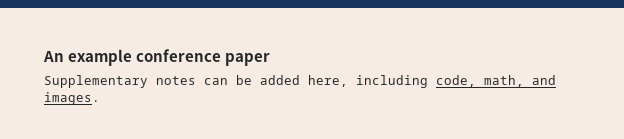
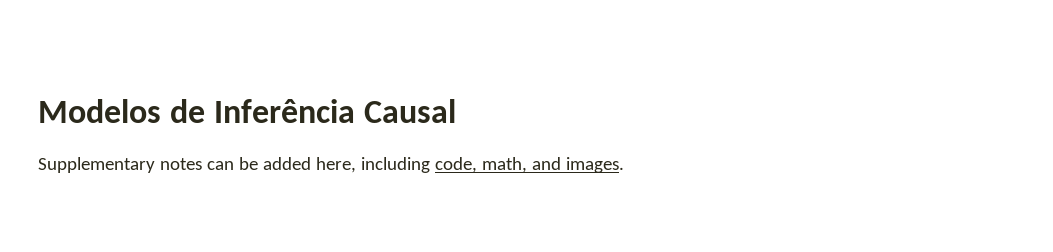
[43,49,271,66] An example conference paper -> [38,99,457,123] Modelos de Inferência Causal

